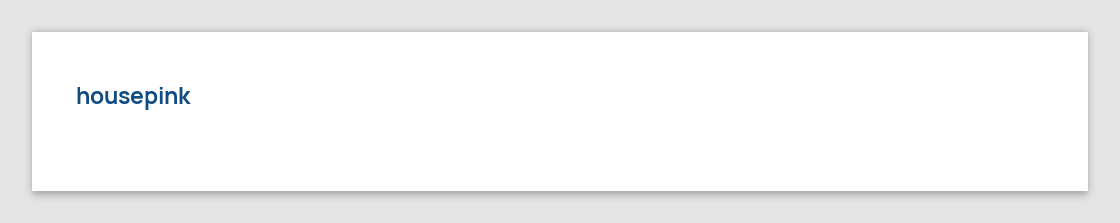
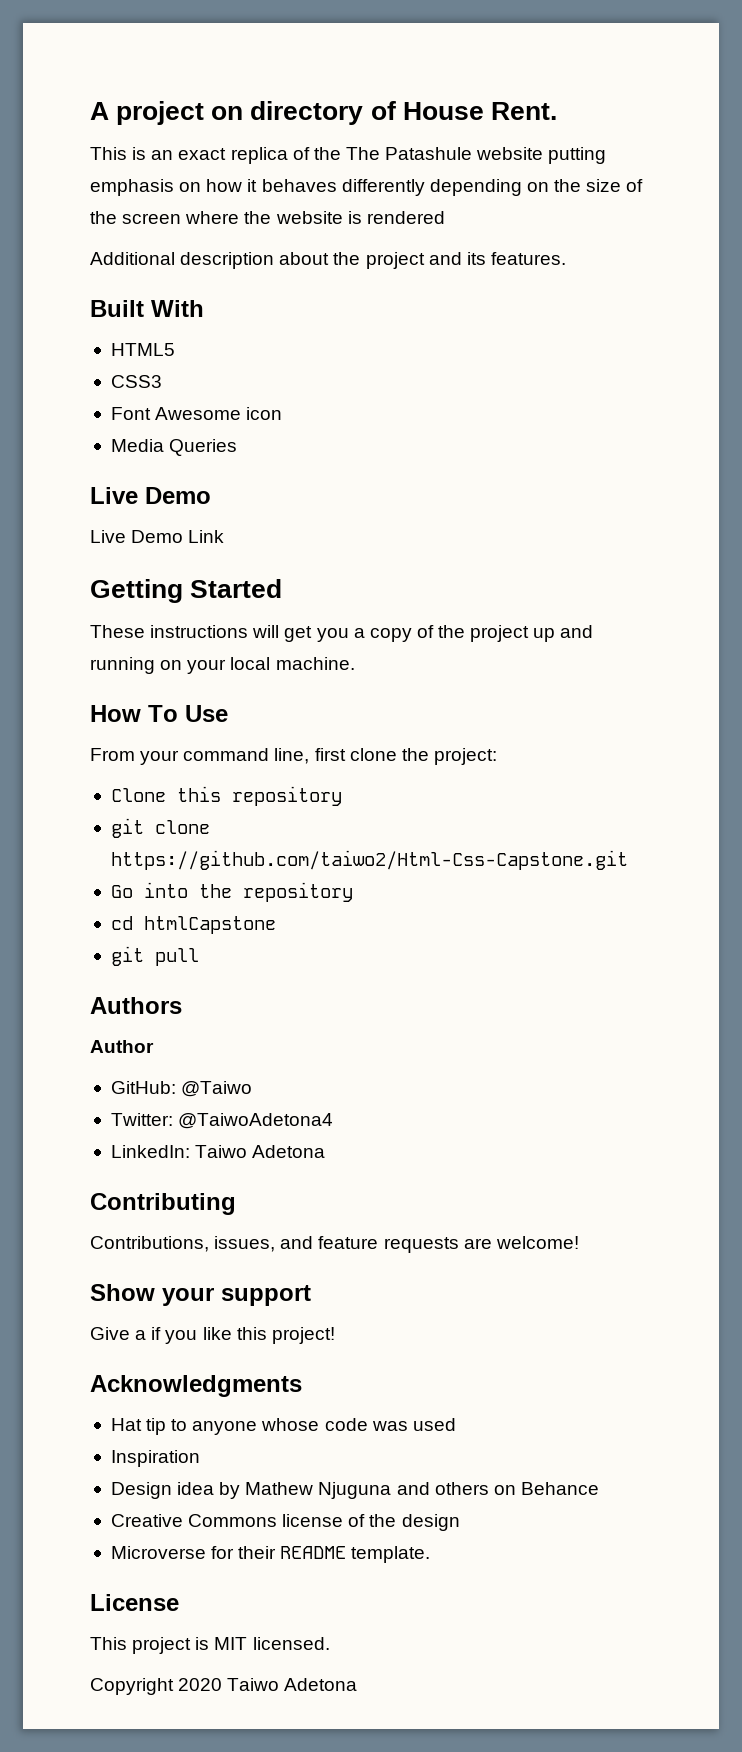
[76,87,191,110] housepink -> [90,101,557,125] [90,147,607,164] [90,179,644,196] [90,211,445,224] [90,252,566,269] [90,300,204,317] [110,343,175,356] [110,375,162,388] [110,407,283,420] [110,439,238,456] [90,487,211,504] [90,530,225,543] [90,579,283,603] [90,625,594,642] [90,657,355,674] [90,705,228,722] [90,748,497,765] [110,786,342,806] [110,818,210,838] [110,850,628,870] [110,882,353,902] [110,916,276,934] [110,946,199,966] [90,997,182,1014] [90,1040,154,1053] [110,1081,253,1097] [110,1113,334,1129] [110,1145,326,1158] [90,1193,236,1215] [90,1236,579,1253] [90,1284,311,1306] [90,1327,335,1344] [90,1375,302,1397] [110,1418,456,1435] [110,1450,200,1467] [110,1482,599,1499] [110,1514,460,1531] [110,1546,431,1563] [90,1594,179,1611] [90,1637,330,1654] [90,1678,358,1695] A project on directory of House Rent. // This is an exact replica of the The Patashule website putting emphasis on how it behaves differently depending on the size of the screen where the website is rendered // Additional description about the project and its features. // Built With // HTML5 // CSS3 // Font Awesome icon // Media Queries // Live Demo // Live Demo Link // Getting Started // These instructions will get you a copy of the project up and running on your local machine. // How To Use // From your command line, first clone the project: // Clone this repository // git clone https://github.com/taiwo2/Html-Css-Capstone.git // Go into the repository // cd htmlCapstone // git pull // Authors // Author // GitHub: @Taiwo // Twitter: @TaiwoAdetona4 // LinkedIn: Taiwo Adetona // Contributing // Contributions, issues, and feature requests are welcome! // Show your support // Give a if you like this project! // Acknowledgments // Hat tip to anyone whose code was used // Inspiration // Design idea by Mathew Njuguna and others on Behance // Creative Commons license of the design // Microverse for their README template. // License // This project is MIT licensed. // Copyright 2020 Taiwo Adetona

